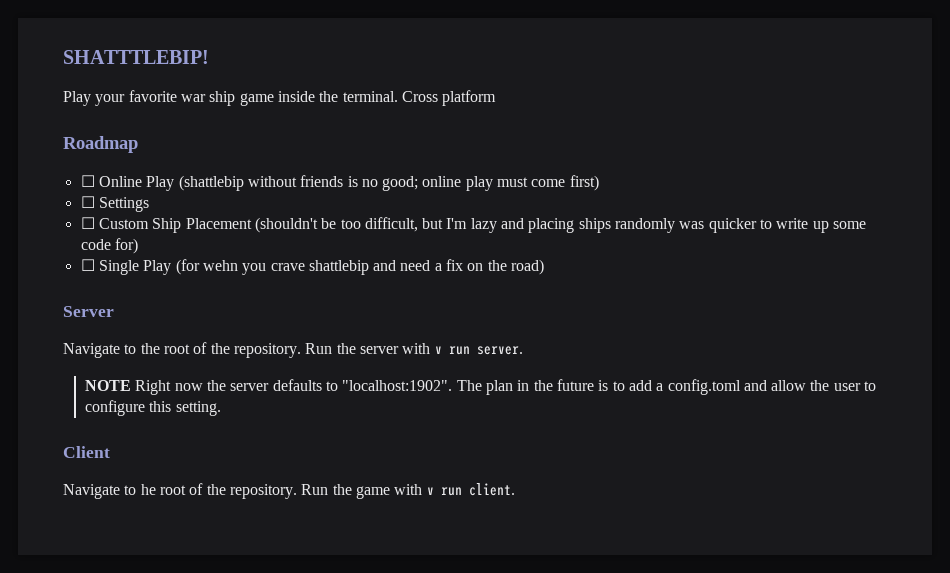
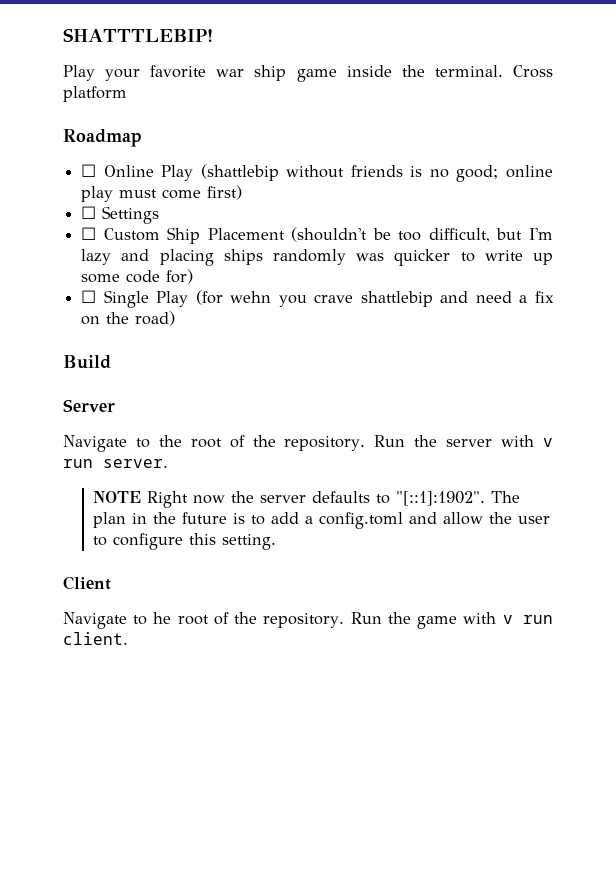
(545, 267) none -> [63,355,111,369] // Build
[342,380,453,391] "localhost:1902". -> [396,491,486,506] "[::1]:1902".

